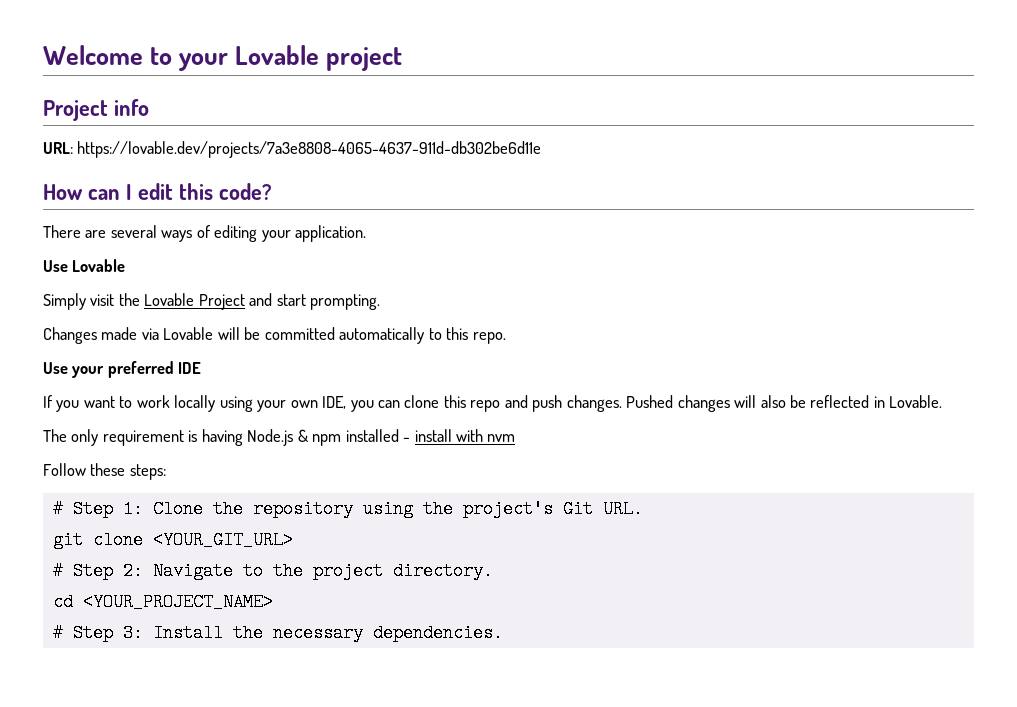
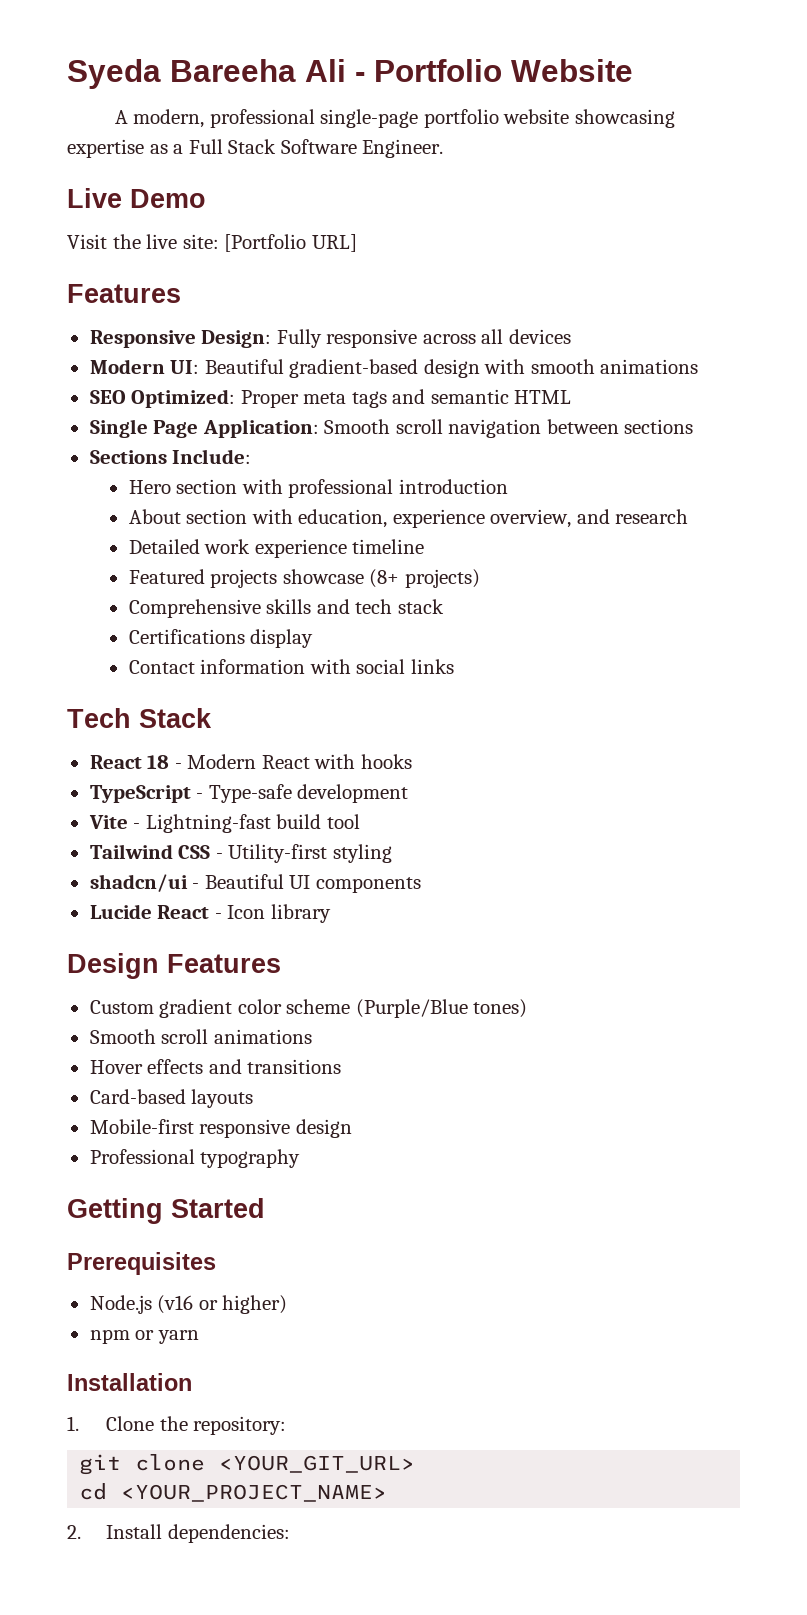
[43,45,403,71] [43,99,149,121] [43,141,542,158] [43,183,272,200] [43,225,367,242] [43,259,126,272] [43,293,381,310] [43,327,506,344] [43,361,202,378] [43,395,943,412] [43,429,516,446] [43,463,166,480] [52,500,643,518] [52,531,293,549] [52,562,493,580] [52,593,273,611] [52,624,503,642] Welcome to your Lovable project // Project info // URL: https://lovable.dev/projects/7a3e8808-4065-4637-911d-db302be6d11e // How can I edit this code? // There are several ways of editing your application. // Use Lovable // Simply visit the Lovable Project and start prompting. // Changes made via Lovable will be committed automatically to this repo. // Use your preferred IDE // If you want to work locally using your own IDE, you can clone this repo and push changes. Pushed changes will also be reflected in Lovable. // The only requirement is having Node.js & npm installed - install with nvm // Follow these steps: // # Step 1: Clone the repository using the project's Git URL. // git clone <YOUR_GIT_URL> // # Step 2: Navigate to the project directory. // cd <YOUR_PROJECT_NAME> // # Step 3: Install the necessary dependencies. -> [67,59,633,89] [114,109,675,128] [67,139,444,158] [67,188,206,208] [67,234,357,252] [67,284,181,303] [89,329,571,348] [89,359,699,378] [89,389,572,408] [89,419,694,438] [89,449,252,464] [128,479,508,498] [128,509,689,528] [128,539,425,558] [128,569,480,588] [128,599,444,618] [128,629,314,648] [128,659,454,674] [67,708,212,728] [89,754,412,769] [89,784,409,803] [88,814,360,833] [89,844,392,863] [89,874,421,893] [89,904,331,923] [67,953,281,979] [89,999,528,1018] [89,1029,312,1044] [89,1059,342,1074] [89,1089,254,1108] [89,1119,352,1138] [89,1149,301,1168] [67,1198,265,1224] [67,1252,216,1275] [89,1295,288,1314] [89,1329,199,1344] [67,1373,192,1391] [67,1416,287,1435] [79,1454,416,1475] [79,1483,388,1502] [67,1524,290,1543] Syeda Bareeha Ali - Portfolio Website // A modern, professional single-page portfolio website showcasing expertise as a Full Stack Software Engineer. // Live Demo // Visit the live site: [Portfolio URL] // Features // Responsive Design: Fully responsive across all devices // Modern UI: Beautiful gradient-based design with smooth animations // SEO Optimized: Proper meta tags and semantic HTML // Single Page Application: Smooth scroll navigation between sections // Sections Include: // Hero section with professional introduction // About section with education, experience overview, and research // Detailed work experience timeline // Featured projects showcase (8+ projects) // Comprehensive skills and tech stack // Certifications display // Contact information with social links // Tech Stack // React 18 - Modern React with hooks // TypeScript - Type-safe development // Vite - Lightning-fast build tool // Tailwind CSS - Utility-first styling // shadcn/ui - Beautiful UI components // Lucide React - Icon library // Design Features // Custom gradient color scheme (Purple/Blue tones) // Smooth scroll animations // Hover effects and transitions // Card-based layouts // Mobile-first responsive design // Professional typography // Getting Started // Prerequisites // Node.js (v16 or higher) // npm or yarn // Installation // 1. Clone the repository: // git clone <YOUR_GIT_URL> // cd <YOUR_PROJECT_NAME> // 2. Install dependencies:

